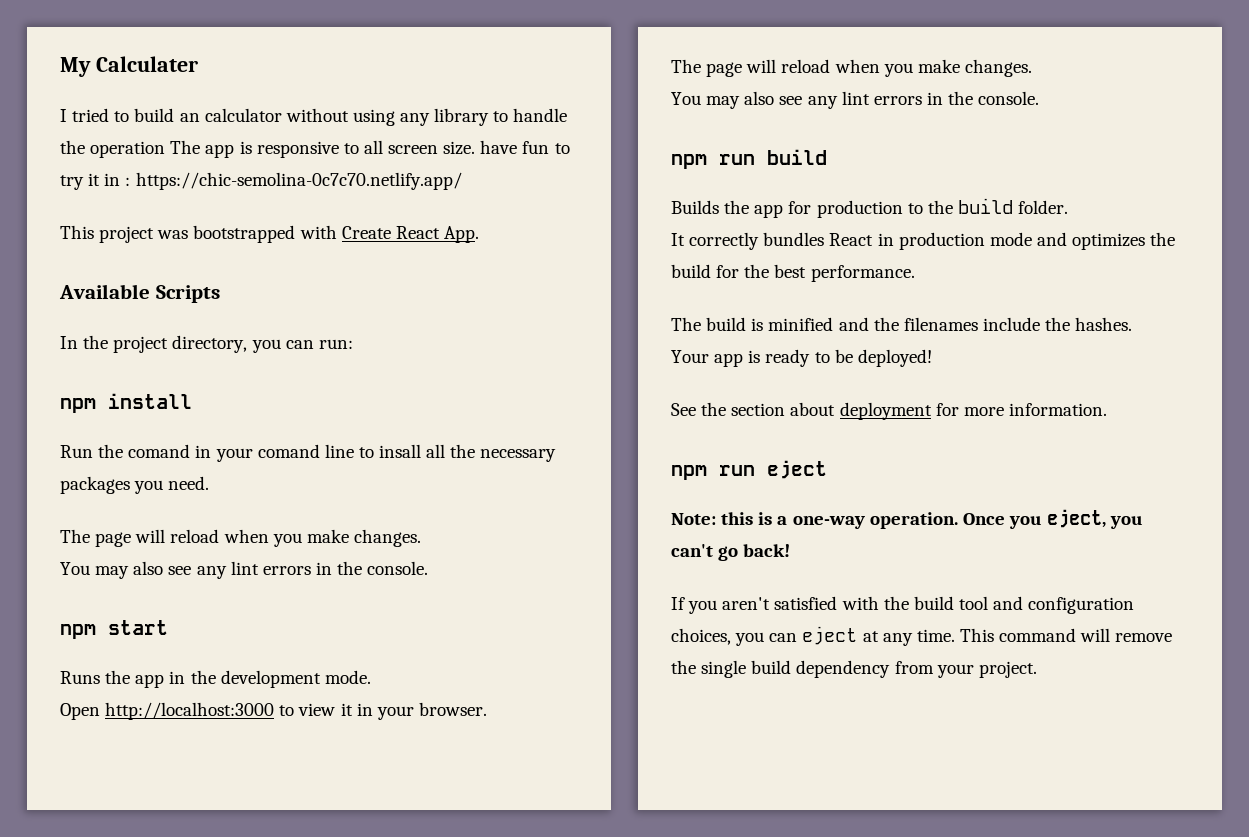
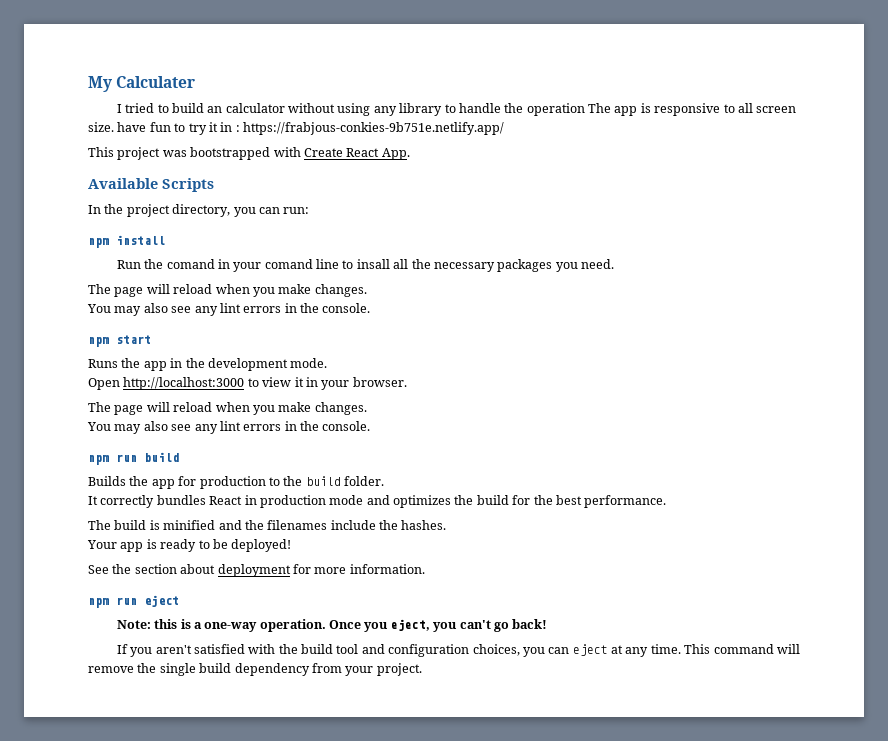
[135,172,462,190] https://chic-semolina-0c7c70.netlify.app/ -> [243,122,504,135] https://frabjous-conkies-9b751e.netlify.app/

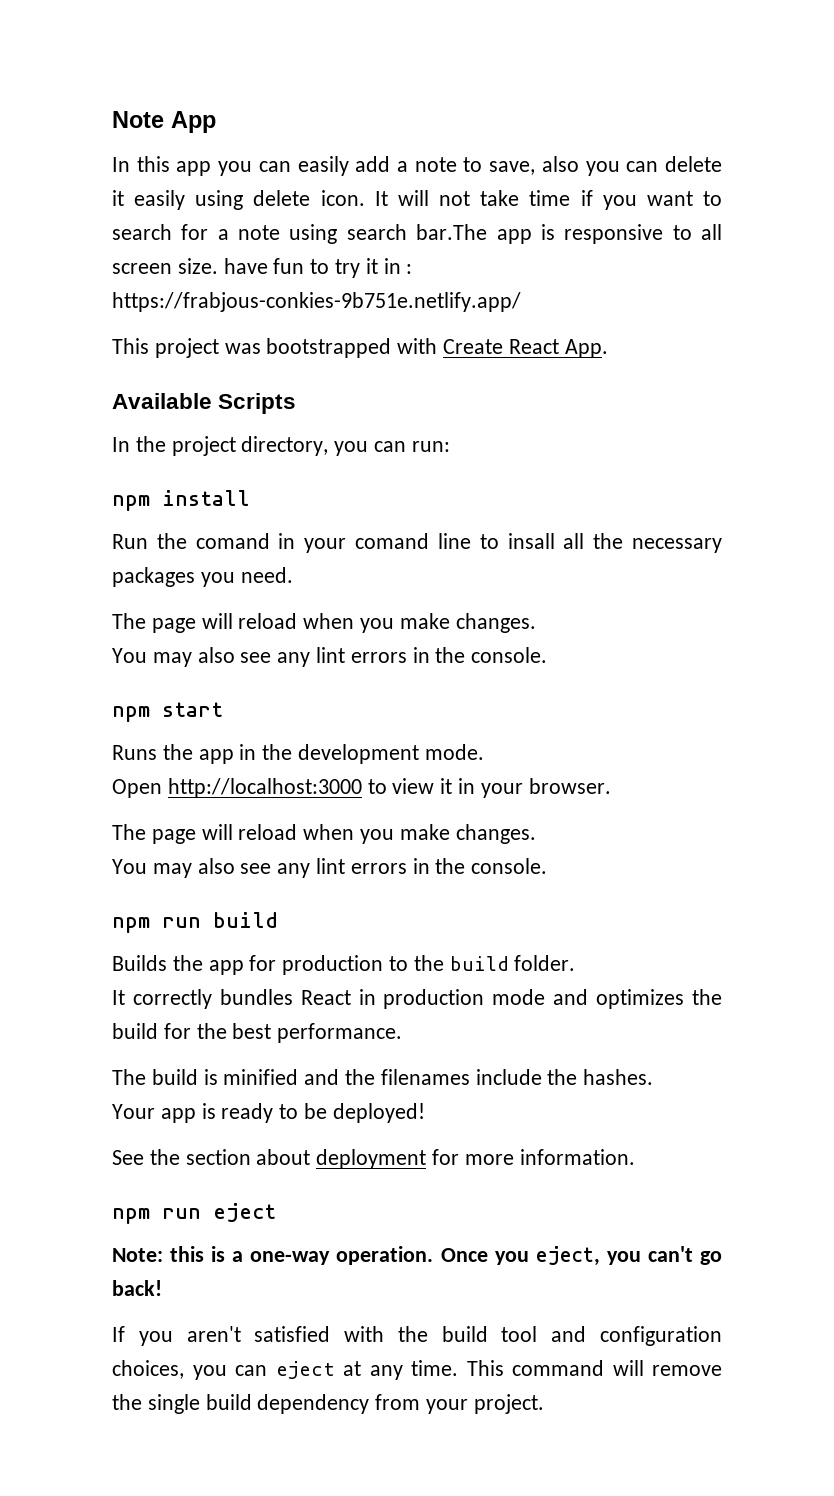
[88,76,196,92] [116,103,612,116] My Calculater // I tried to build an calculator without using any library to handle the operation The -> [112,111,216,133] [112,156,722,176] [112,190,722,210] [112,224,488,244] Note App // In this app you can easily add a note to save, also you can delete it easily using delete icon. It will not take time if you want to search for a note using search bar.The

